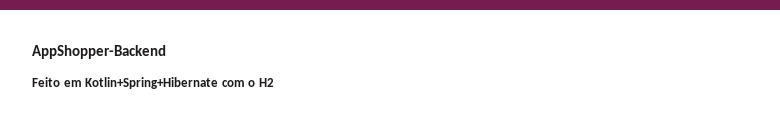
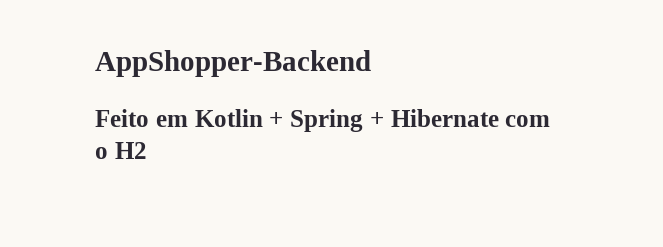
[85,77,219,89] Kotlin+Spring+Hibernate -> [194,109,499,132] Kotlin + Spring + Hibernate

